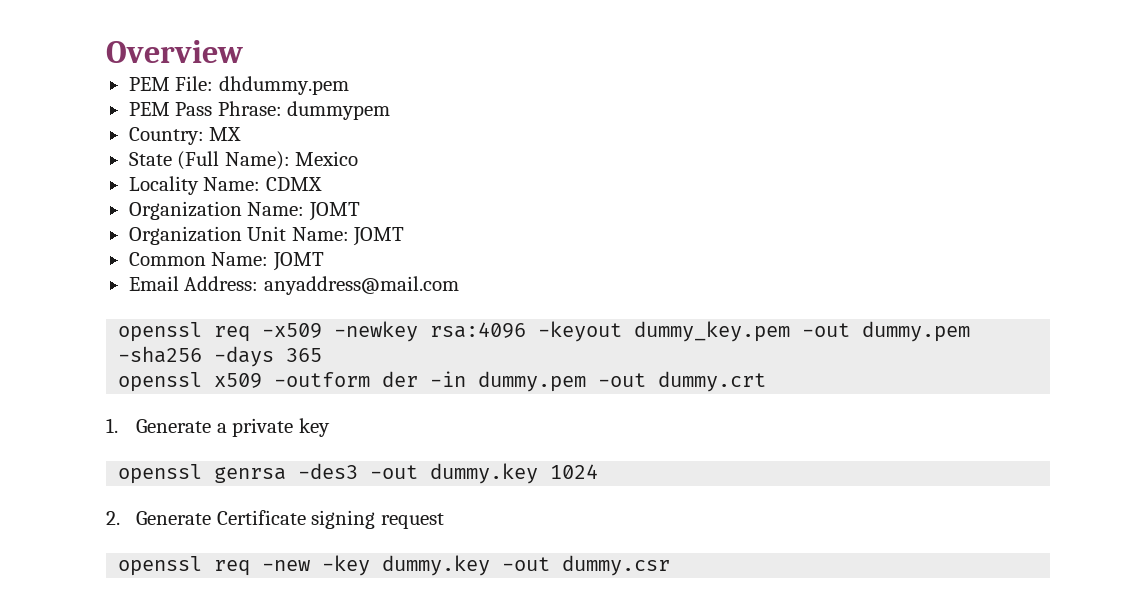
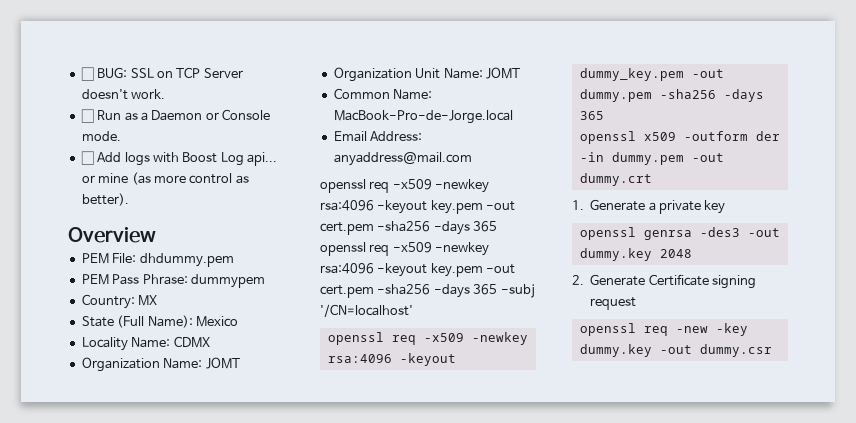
(106, 51) none -> [80,67,243,81] [81,89,166,100] [80,109,270,123] [81,131,121,141] [80,151,277,166] [81,172,249,185] [81,193,129,206] ☐ BUG: SSL on TCP Server doesn't work. // ☐ Run as a Daemon or Console mode. // ☐ Add logs with Boost Log api... or mine (as more control as better). //
[272,252,324,271] JOMT -> [333,110,513,124] MacBook-Pro-de-Jorge.local
(459, 285) none -> [320,179,490,193] [320,200,516,214] [320,221,498,235] [320,242,490,256] [320,263,516,277] [320,284,535,298] [320,304,413,317] // openssl req -x509 -newkey rsa:4096 -keyout key.pem -out cert.pem -sha256 -days 365 openssl req -x509 -newkey rsa:4096 -keyout key.pem -out cert.pem -sha256 -days 365 -subj '/CN=localhost'
[550,464,599,479] 1024 -> [659,249,692,258] 2048

